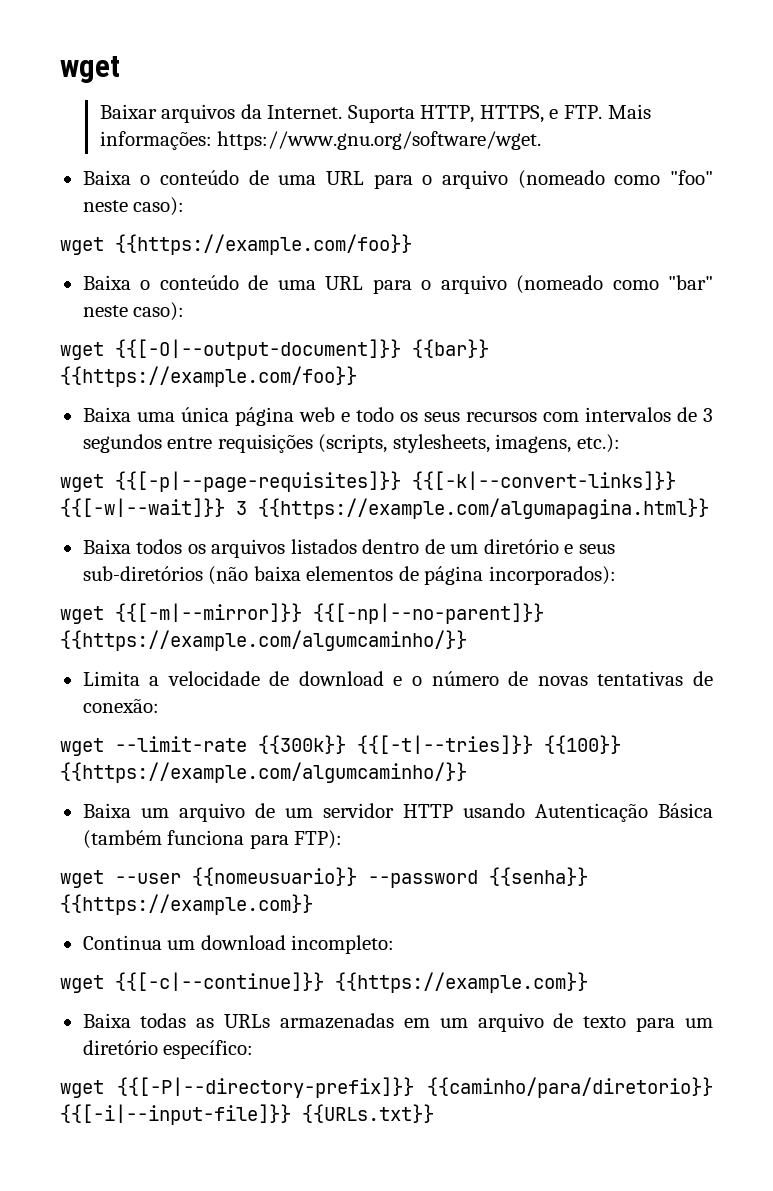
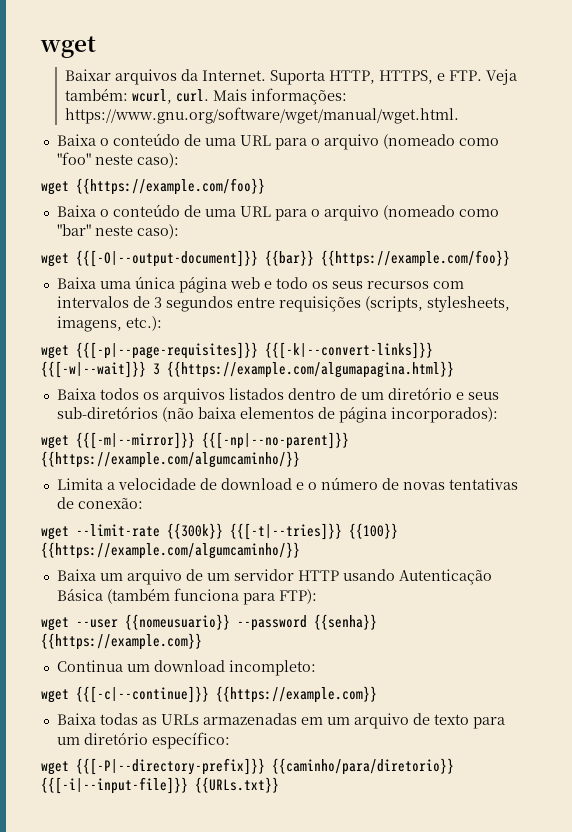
(602, 112) none -> [486,69,518,85] [65,88,210,104] Veja também: wcurl, curl.
[217,131,542,150] https://www.gnu.org/software/wget. -> [65,107,460,124] https://www.gnu.org/software/wget/manual/wget.html.

